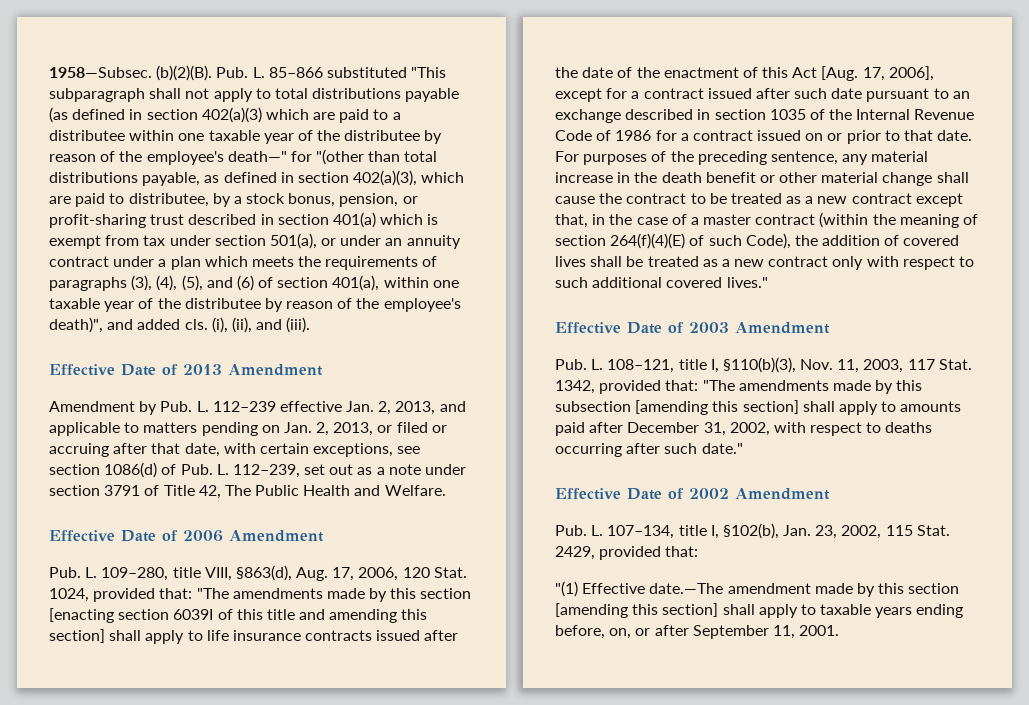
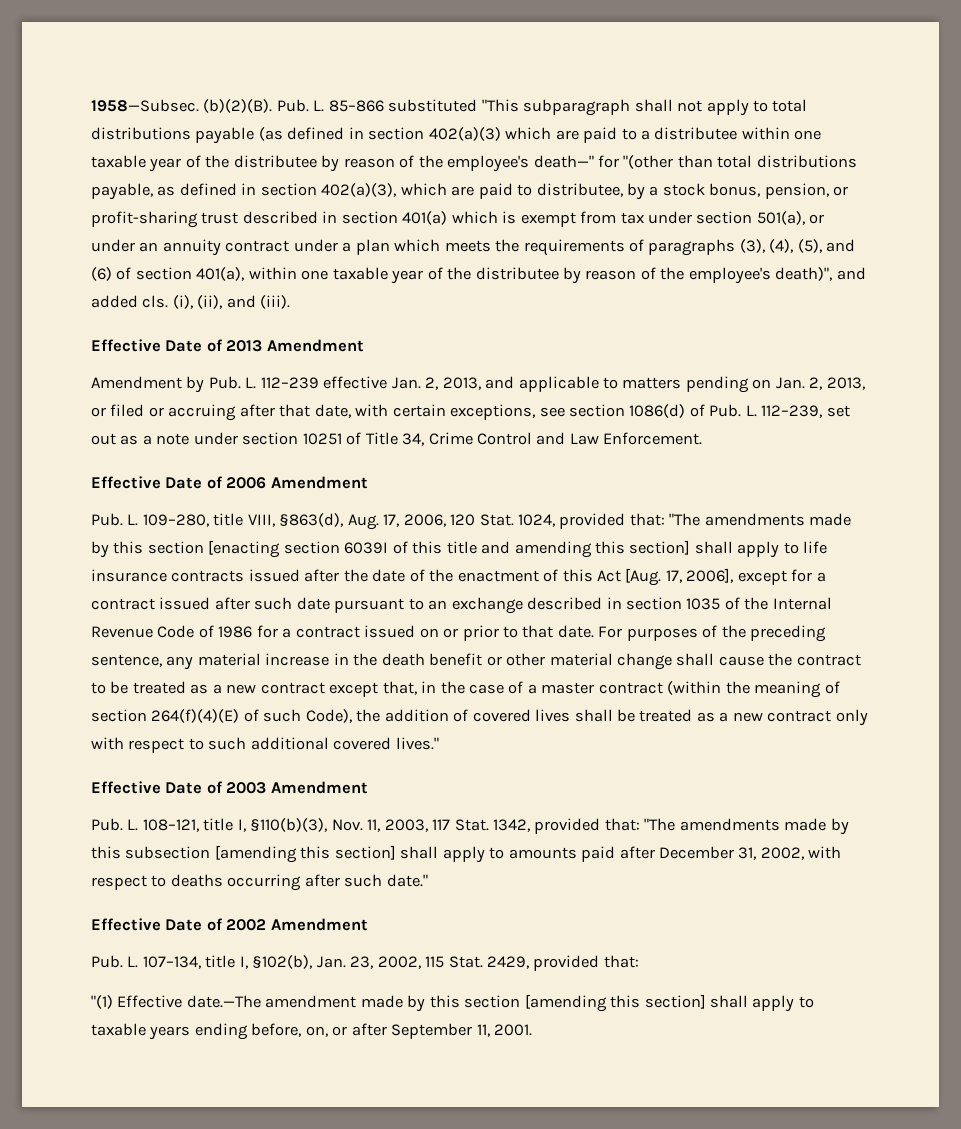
[104,485,141,496] 3791 -> [302,433,342,445] 10251
[198,485,446,499] 42, The Public Health and Welfare. -> [402,432,703,446] 34, Crime Control and Law Enforcement.

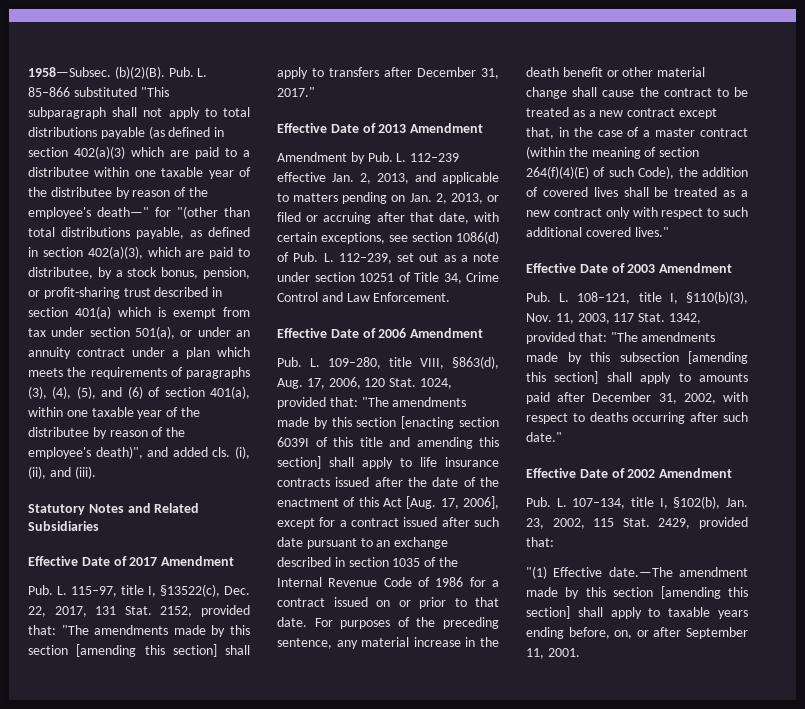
(291, 302) none -> [28,503,200,515] [28,521,99,531] [28,556,235,566] [28,584,250,597] [28,605,250,617] [28,625,250,637] [28,644,250,657] [277,67,499,79] [277,87,315,97] // Statutory Notes and Related Subsidiaries // Effective Date of 2017 Amendment // Pub. L. 115–97, title I, §13522(c), Dec. 22, 2017, 131 Stat. 2152, provided that: "The amendments made by this section [amending this section] shall apply to transfers after December 31, 2017."

